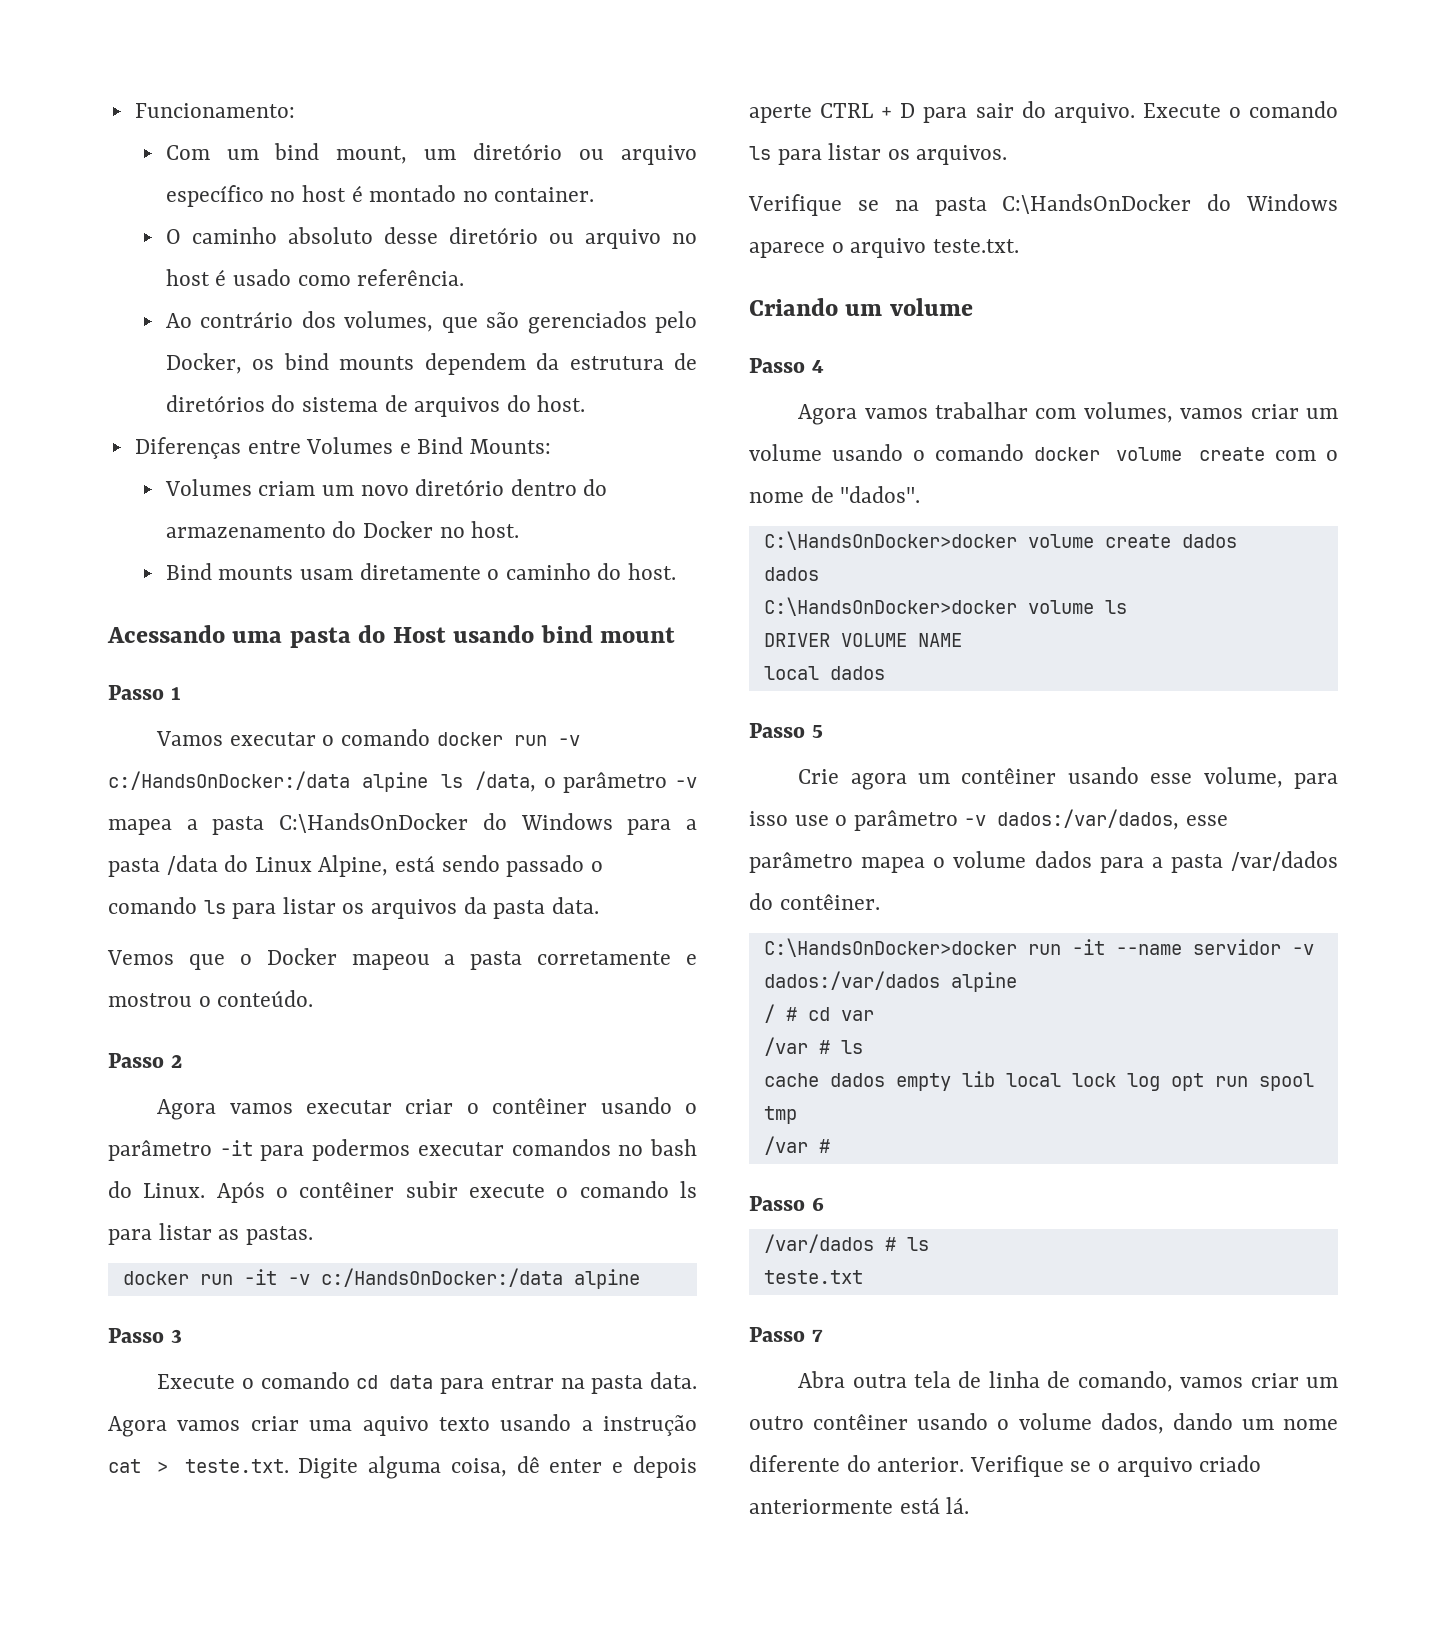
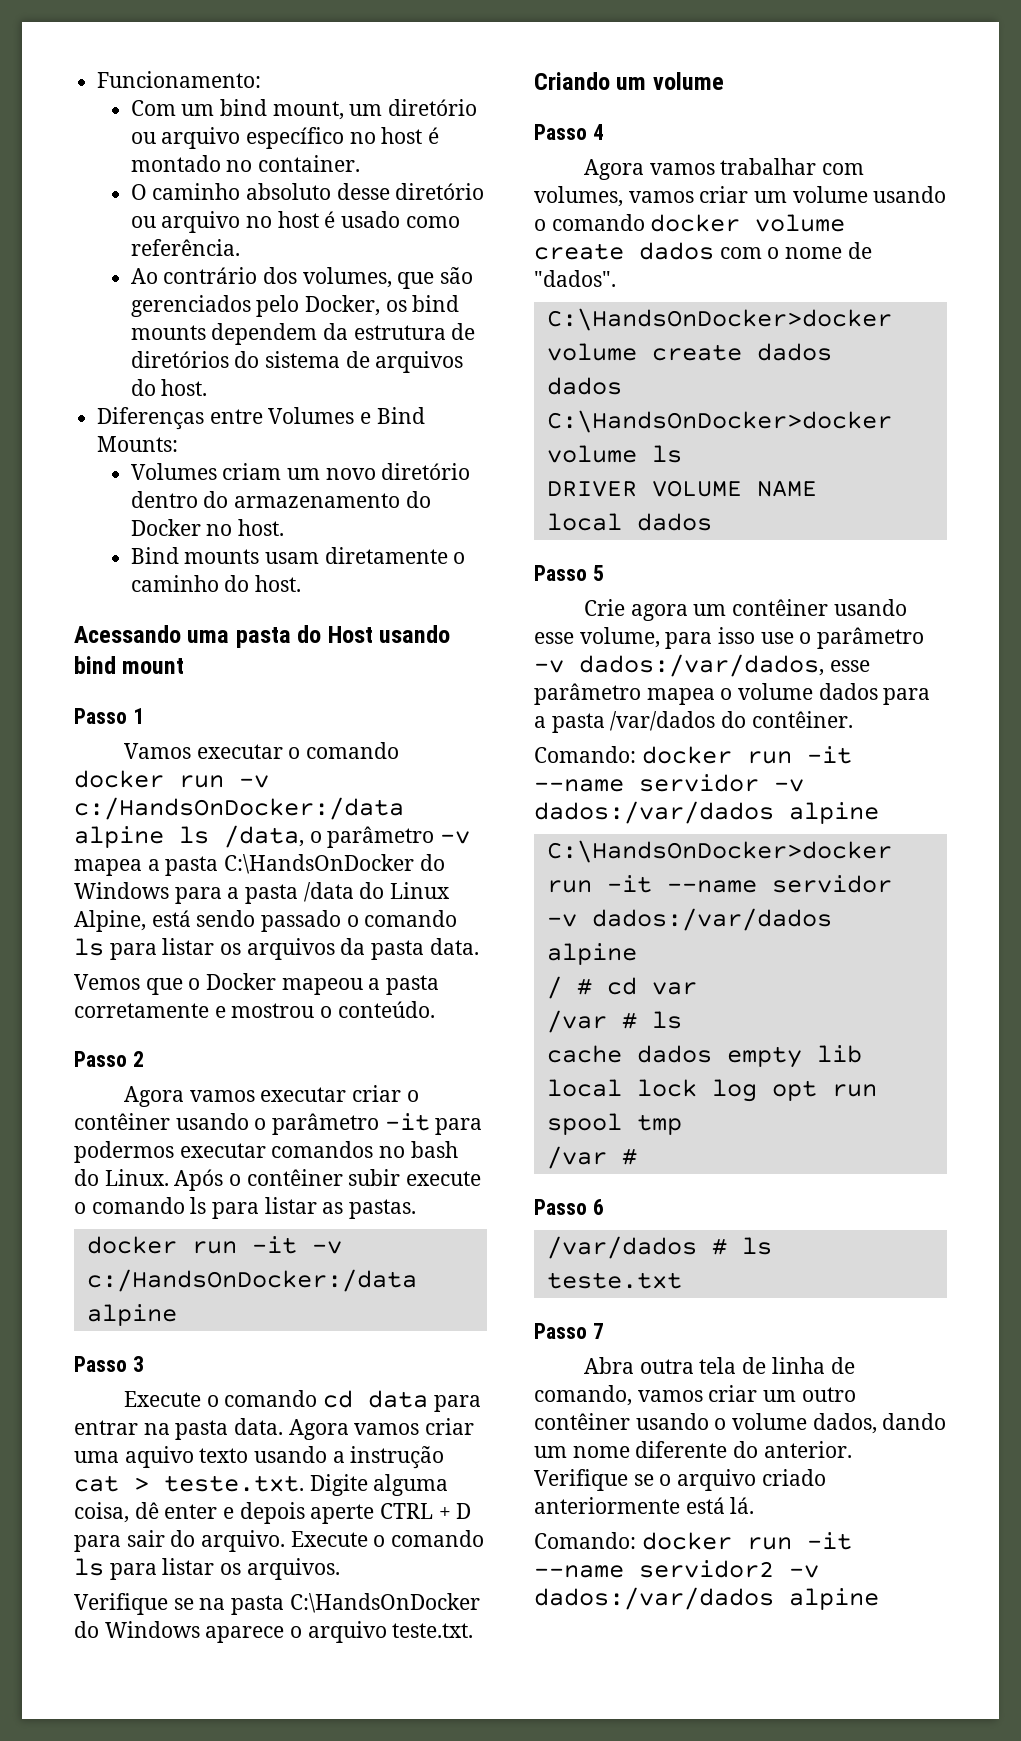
(1266, 454) none -> [639,242,714,260] dados
(880, 902) none -> [534,746,852,764] [534,774,804,792] [534,801,879,824] // Comando: docker run -it --name servidor -v dados:/var/dados alpine
(970, 1505) none -> [534,1532,852,1550] [534,1560,819,1578] [534,1587,879,1610] // Comando: docker run -it --name servidor2 -v dados:/var/dados alpine

